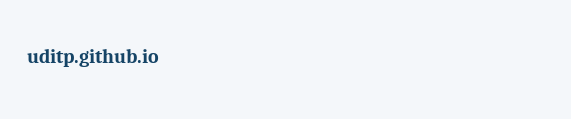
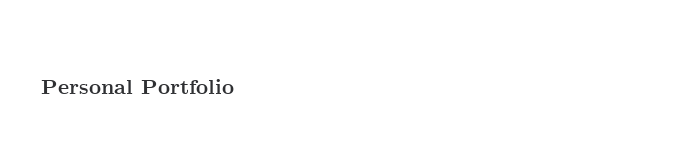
[27,48,159,67] uditp.github.io -> [41,79,234,94] Personal Portfolio

